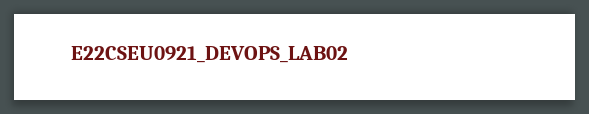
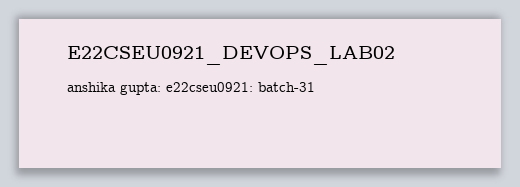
(348, 54) none -> [67,82,315,95] // anshika gupta: e22cseu0921: batch-31

